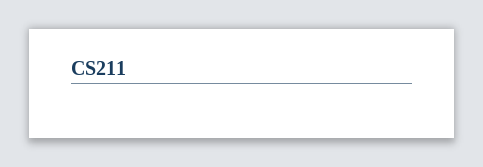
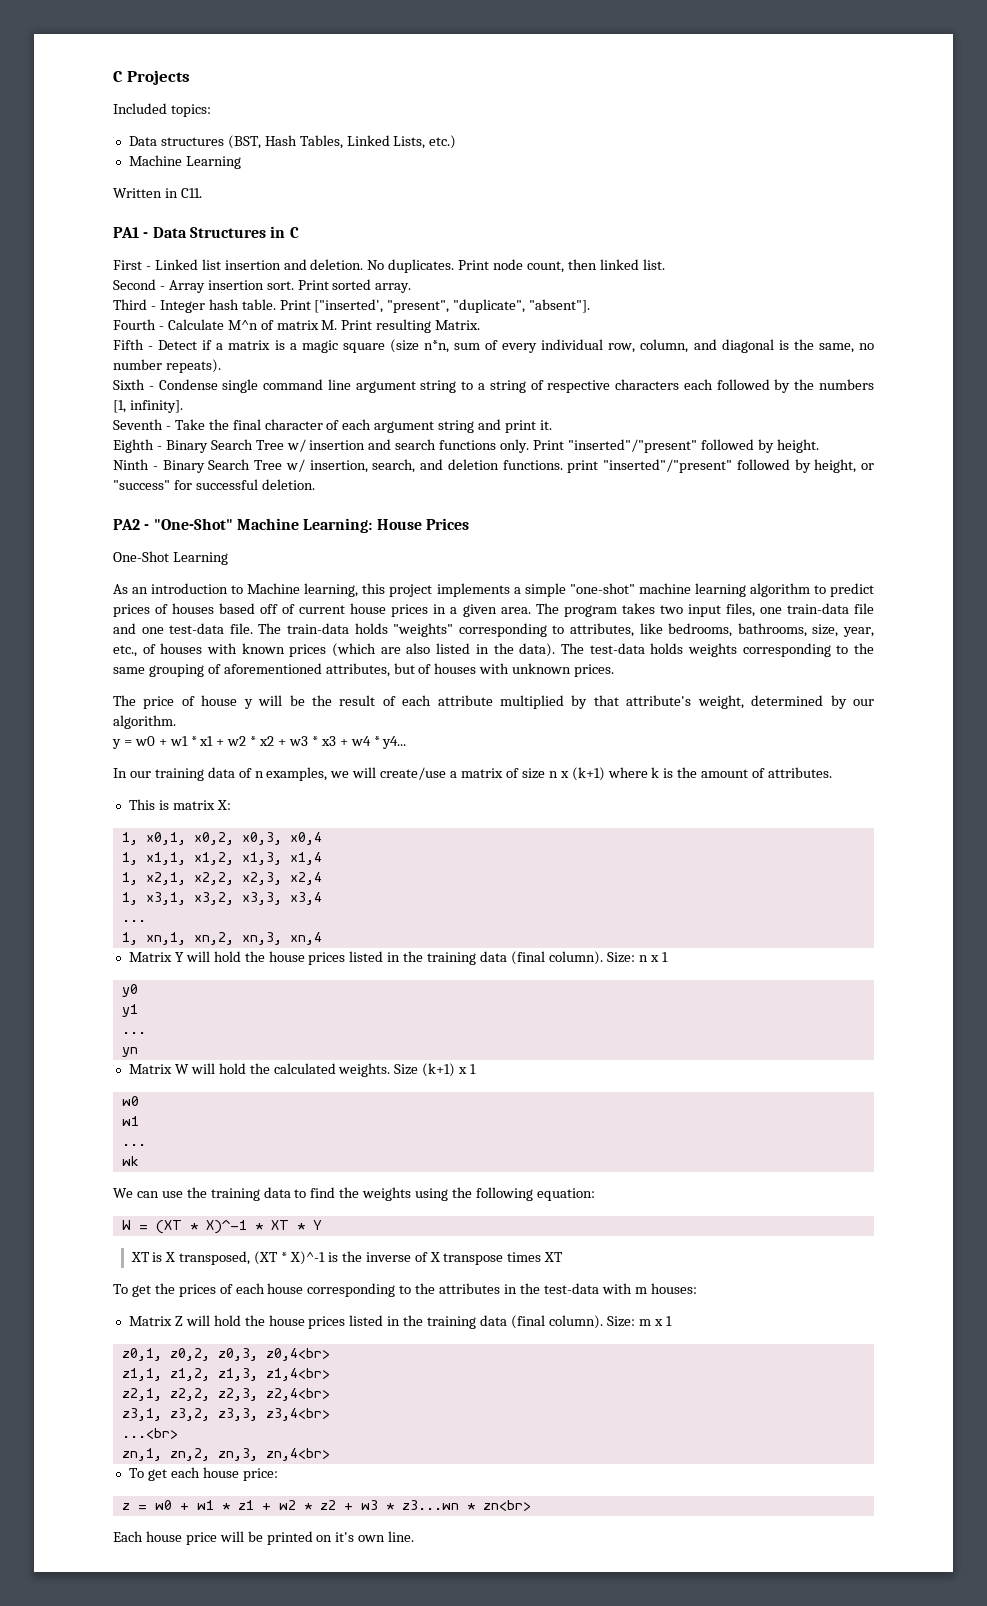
[71,61,126,75] CS211 -> [113,70,190,85] [113,103,211,117] [128,135,457,149] [128,155,241,169] [113,188,202,198] [113,226,299,238] [113,259,665,273] [113,279,412,293] [113,299,591,313] [113,319,481,333] [113,339,874,353] [113,359,221,373] [113,379,875,393] [113,400,183,413] [113,419,552,433] [113,439,819,453] [113,459,874,473] [113,479,315,490] [113,518,469,533] [113,551,228,565] [113,583,874,597] [113,603,874,617] [113,623,875,637] [113,643,875,657] [113,663,615,677] [113,695,875,709] [113,715,176,729] [112,736,407,749] [113,767,833,781] [128,799,231,810] [121,832,322,845] [121,852,322,865] [121,872,322,885] [121,892,322,905] [121,920,146,922] [121,932,322,945] [128,951,668,965] [121,984,138,997] [121,1004,138,1017] [121,1032,146,1034] [121,1047,138,1057] [128,1063,477,1077] [121,1096,139,1106] [121,1116,139,1126] [121,1144,146,1146] [121,1156,139,1166] [113,1187,595,1201] [121,1220,322,1234] [130,1251,564,1265] [113,1283,697,1297] [128,1315,672,1329] [121,1348,330,1361] [121,1368,330,1381] [121,1388,330,1401] [121,1408,330,1421] [121,1428,178,1439] [121,1448,330,1461] [128,1467,278,1481] [121,1500,531,1511] [113,1531,415,1545] C Projects // Included topics: // Data structures (BST, Hash Tables, Linked Lists, etc.) // Machine Learning // Written in C11. // PA1 - Data Structures in C // First - Linked list insertion and deletion. No duplicates. Print node count, then linked list. // Second - Array insertion sort. Print sorted array. // Third - Integer hash table. Print ["inserted', "present", "duplicate", "absent"]. // Fourth - Calculate M^n of matrix M. Print resulting Matrix. // Fifth - Detect if a matrix is a magic square (size n*n, sum of every individual row, column, and diagonal is the same, no number repeats). // Sixth - Condense single command line argument string to a string of respective characters each followed by the numbers [1, infinity]. // Seventh - Take the final character of each argument string and print it. // Eighth - Binary Search Tree w/ insertion and search functions only. Print "inserted"/"present" followed by height. // Ninth - Binary Search Tree w/ insertion, search, and deletion functions. print "inserted"/"present" followed by height, or "success" for successful deletion. // PA2 - "One-Shot" Machine Learning: House Prices // One-Shot Learning // As an introduction to Machine learning, this project implements a simple "one-shot" machine learning algorithm to predict prices of houses based off of current house prices in a given area. The program takes two input files, one train-data file and one test-data file. The train-data holds "weights" corresponding to attributes, like bedrooms, bathrooms, size, year, etc., of houses with known prices (which are also listed in the data). The test-data holds weights corresponding to the same grouping of aforementioned attributes, but of houses with unknown prices. // The price of house y will be the result of each attribute multiplied by that attribute's weight, determined by our algorithm. // y = w0 + w1 * x1 + w2 * x2 + w3 * x3 + w4 * y4... // In our training data of n examples, we will create/use a matrix of size n x (k+1) where k is the amount of attributes. // This is matrix X: // 1, x0,1, x0,2, x0,3, x0,4 // 1, x1,1, x1,2, x1,3, x1,4 // 1, x2,1, x2,2, x2,3, x2,4 // 1, x3,1, x3,2, x3,3, x3,4 // ... // 1, xn,1, xn,2, xn,3, xn,4 // Matrix Y will hold the house prices listed in the training data (final column). Size: n x 1 // y0 // y1 // ... // yn // Matrix W will hold the calculated weights. Size (k+1) x 1 // w0 // w1 // ... // wk // We can use the training data to find the weights using the following equation: // W = (XT * X)^-1 * XT * Y // XT is X transposed, (XT * X)^-1 is the inverse of X transpose times XT // To get the prices of each house corresponding to the attributes in the test-data with m houses: // Matrix Z will hold the house prices listed in the training data (final column). Size: m x 1 // z0,1, z0,2, z0,3, z0,4<br> // z1,1, z1,2, z1,3, z1,4<br> // z2,1, z2,2, z2,3, z2,4<br> // z3,1, z3,2, z3,3, z3,4<br> // ...<br> // zn,1, zn,2, zn,3, zn,4<br> // To get each house price: // z = w0 + w1 * z1 + w2 * z2 + w3 * z3...wn * zn<br> // Each house price will be printed on it's own line.

